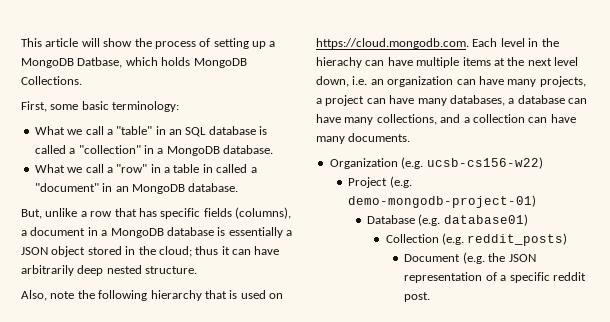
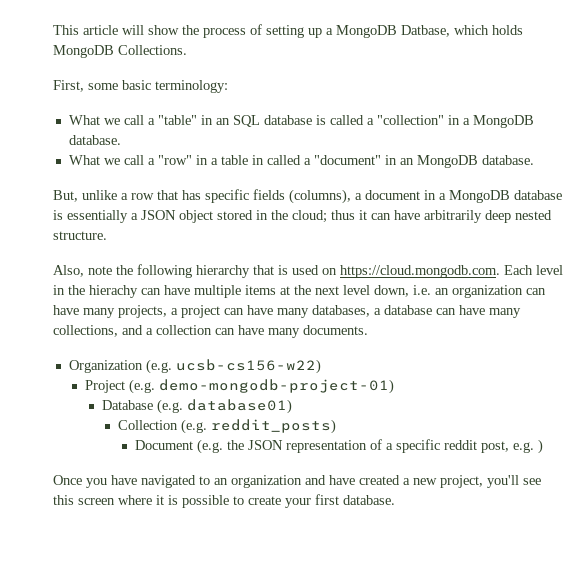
[404,292,431,302] post. -> [480,439,543,454] [53,475,541,488] [53,494,395,508] post, e.g. ) // Once you have navigated to an organization and have created a new project, you'll see this screen where it is possible to create your first database.

